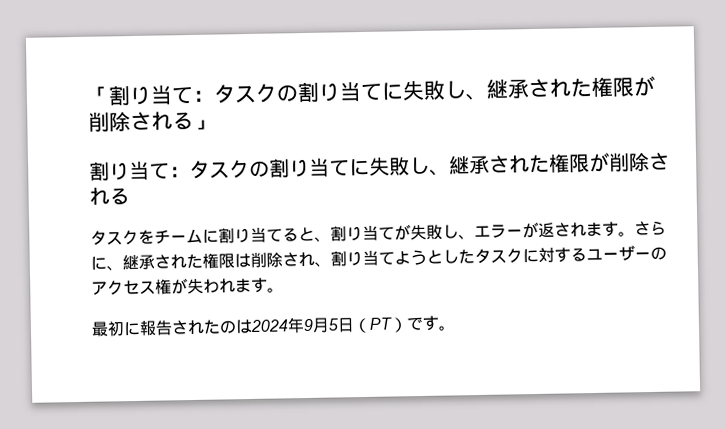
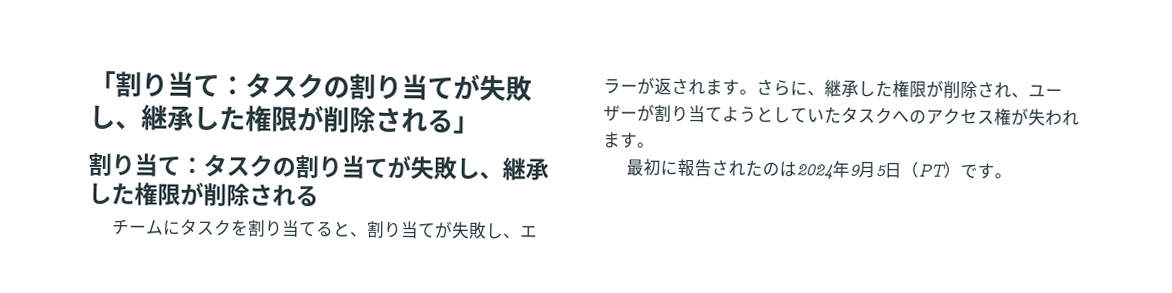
[381,78,571,102] に失敗し、継承され -> [453,73,532,102] [89,104,220,131] が失敗し、継承し
[349,155,530,177] に失敗し、継承され -> [387,154,549,181] [88,182,112,206] が失敗し、継承し
[90,228,219,246] タスクをチームに -> [112,218,250,237] チームにタスクを
[154,251,331,269] された権限は削除され、 -> [858,80,1063,99] [603,104,655,122] した権限が削除され、ユーザーが
(459, 256) none -> [790,108,825,123] てい
[522,245,651,263] に対するユーザー -> [892,110,910,123] へ

